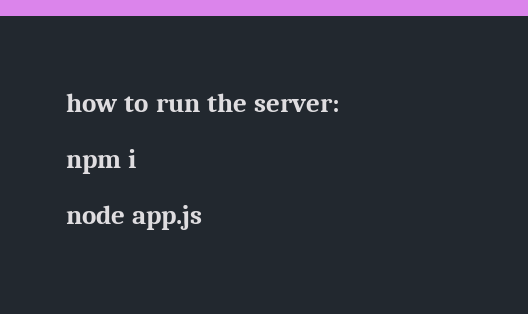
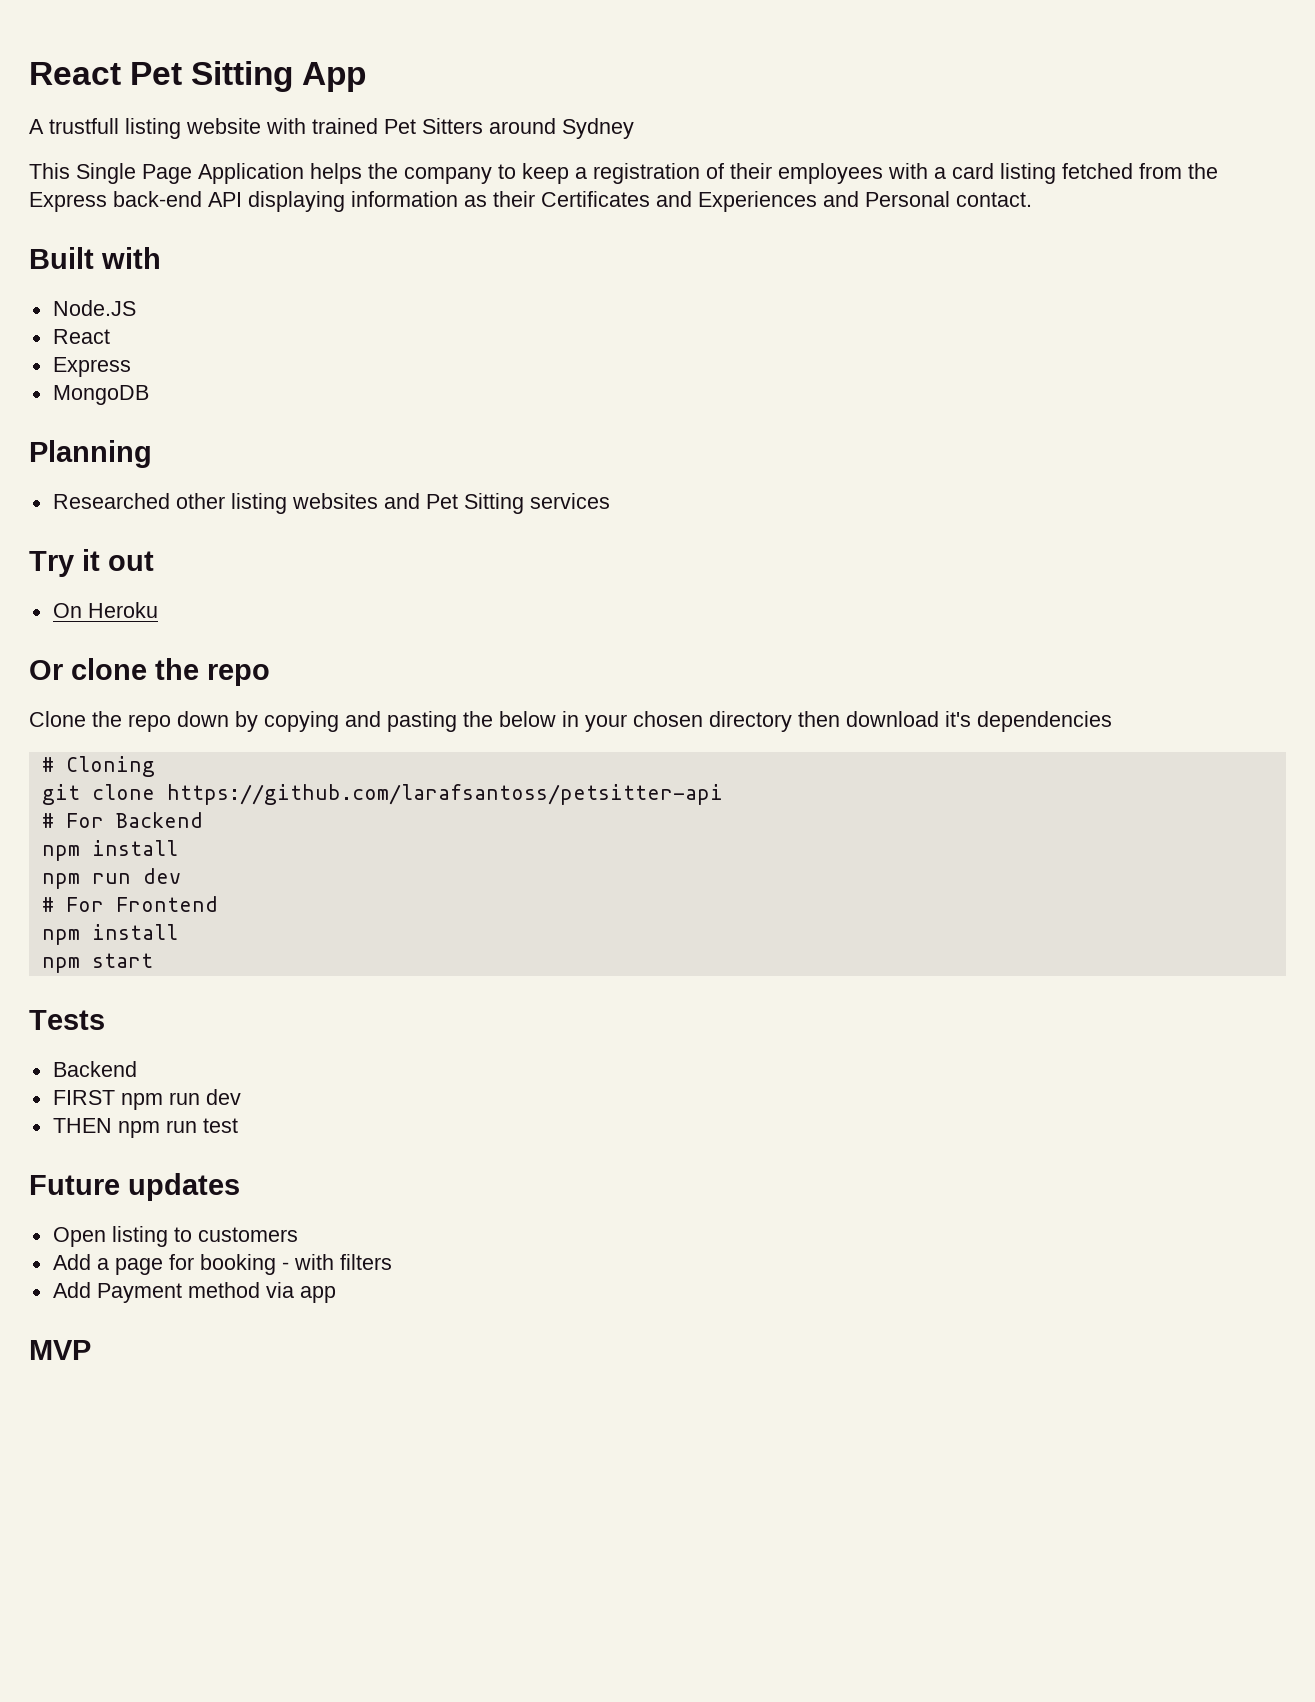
[66,93,341,112] [66,149,137,174] [66,205,203,230] how to run the server: // npm i // node app.js -> [29,61,367,92] [29,118,634,139] [29,163,1218,184] [29,191,1032,212] [29,247,161,269] [52,300,136,316] [52,329,110,344] [52,357,131,377] [52,385,149,405] [29,440,152,468] [52,493,610,514] [29,549,154,577] [52,602,158,618] [29,658,270,686] [29,711,1112,732] [41,756,155,777] [41,784,723,805] [41,812,203,828] [41,840,178,861] [41,868,181,889] [41,896,218,912] [41,924,178,945] [41,953,153,973] [29,1010,105,1030] [52,1061,137,1077] [52,1089,241,1110] [52,1118,238,1138] [29,1173,240,1201] [52,1226,298,1247] [52,1254,392,1275] [52,1282,336,1303] [29,1340,91,1360] React Pet Sitting App // A trustfull listing website with trained Pet Sitters around Sydney // This Single Page Application helps the company to keep a registration of their employees with a card listing fetched from the Express back-end API displaying information as their Certificates and Experiences and Personal contact. // Built with // Node.JS // React // Express // MongoDB // Planning // Researched other listing websites and Pet Sitting services // Try it out // On Heroku // Or clone the repo // Clone the repo down by copying and pasting the below in your chosen directory then download it's dependencies // # Cloning // git clone https://github.com/larafsantoss/petsitter-api // # For Backend // npm install // npm run dev // # For Frontend // npm install // npm start // Tests // Backend // FIRST npm run dev // THEN npm run test // Future updates // Open listing to customers // Add a page for booking - with filters // Add Payment method via app // MVP

